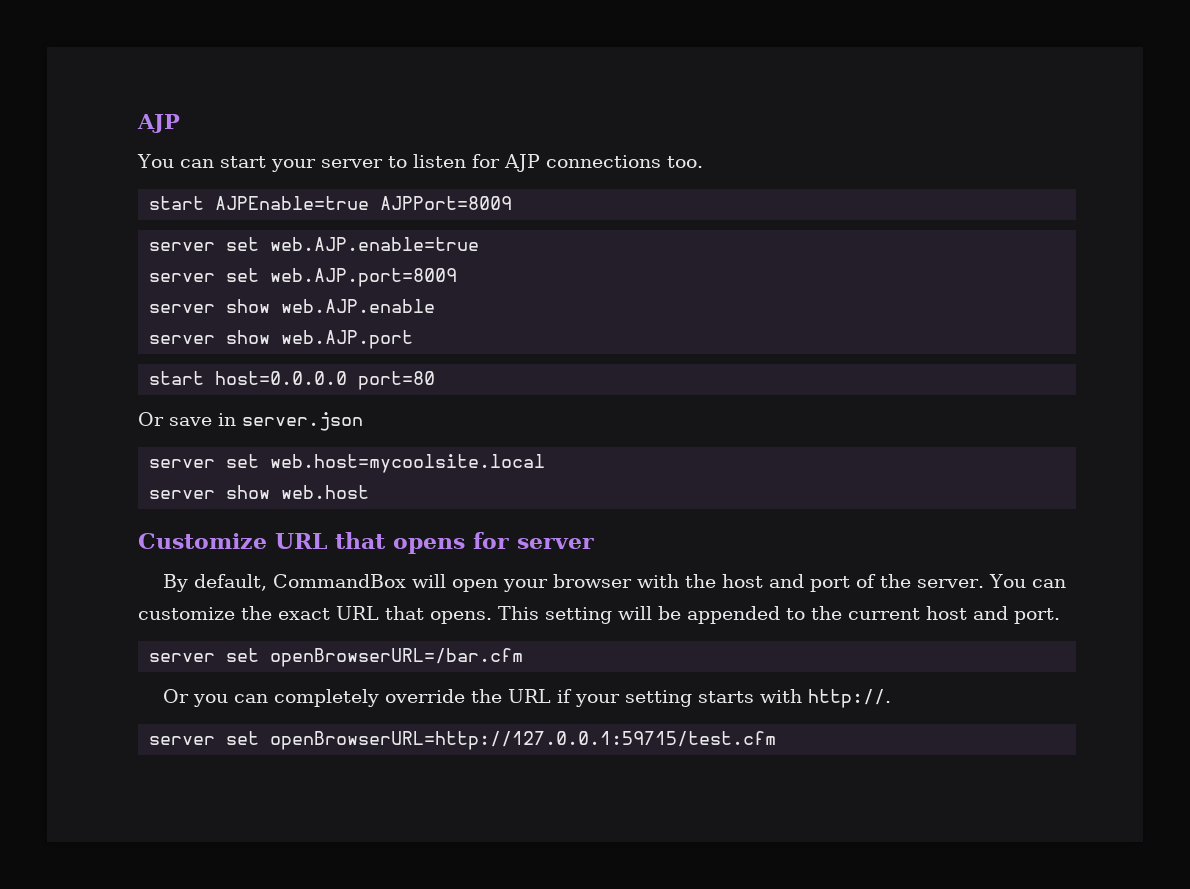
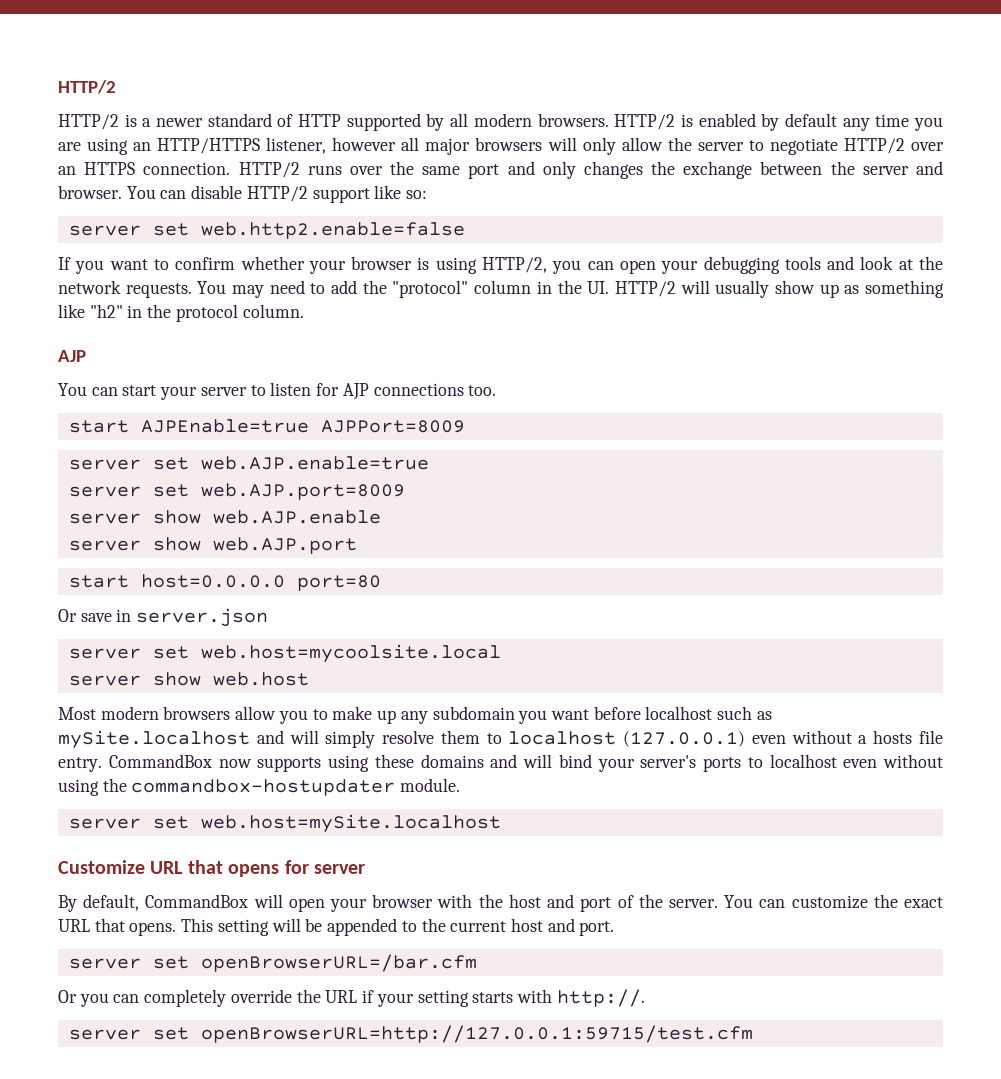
(137, 123) none -> [58,80,116,94] [58,113,944,131] [58,137,945,155] [58,161,943,179] [58,185,428,203] [68,222,465,239] [58,256,943,274] [58,280,945,298] [58,304,304,322] HTTP/2 // HTTP/2 is a newer standard of HTTP supported by all modern browsers. HTTP/2 is enabled by default any time you are using an HTTP/HTTPS listener, however all major browsers will only allow the server to negotiate HTTP/2 over an HTTPS connection. HTTP/2 runs over the same port and only changes the exchange between the server and browser. You can disable HTTP/2 support like so: // server set web.http2.enable=false // If you want to confirm whether your browser is using HTTP/2, you can open your debugging tools and look at the network requests. You may need to add the "protocol" column in the UI. HTTP/2 will usually show up as something like "h2" in the protocol column. //
(370, 492) none -> [58,706,772,724] [58,730,943,749] [58,754,943,772] [58,778,461,796] [68,814,501,833] // Most modern browsers allow you to make up any subdomain you want before localhost such as mySite.localhost and will simply resolve them to localhost (127.0.0.1) even without a hosts file entry. CommandBox now supports using these domains and will bind your server's ports to localhost even without using the commandbox-hostupdater module. // server set web.host=mySite.localhost

